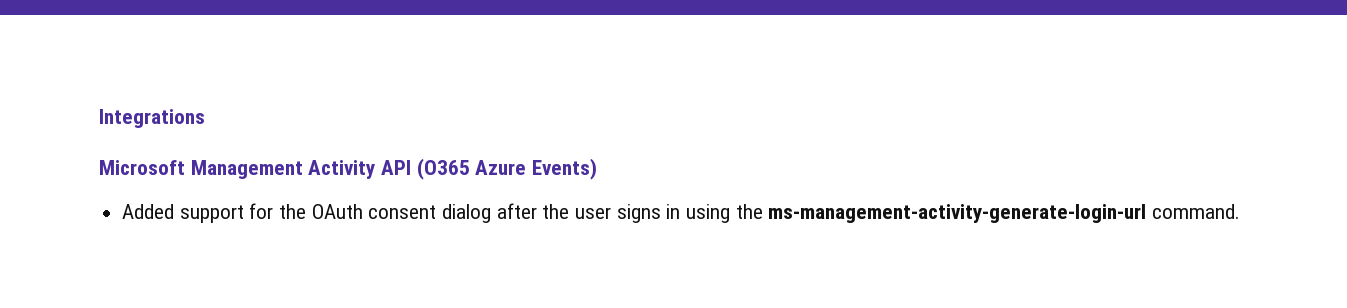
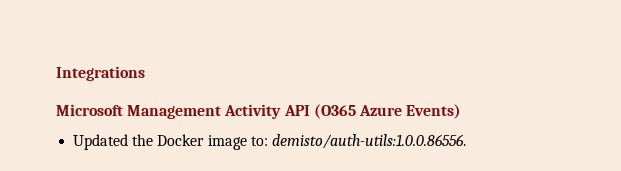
[122,203,1241,223] Added support for the OAuth consent dialog after the user signs in using the ms-management-activity-generate-login-url command. -> [73,134,466,150] Updated the Docker image to: demisto/auth-utils:1.0.0.86556.

